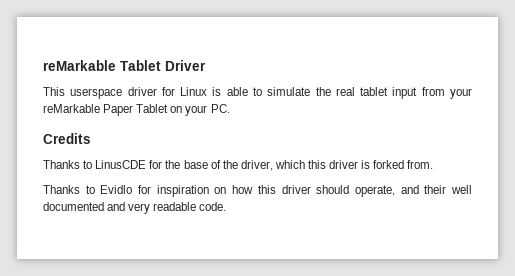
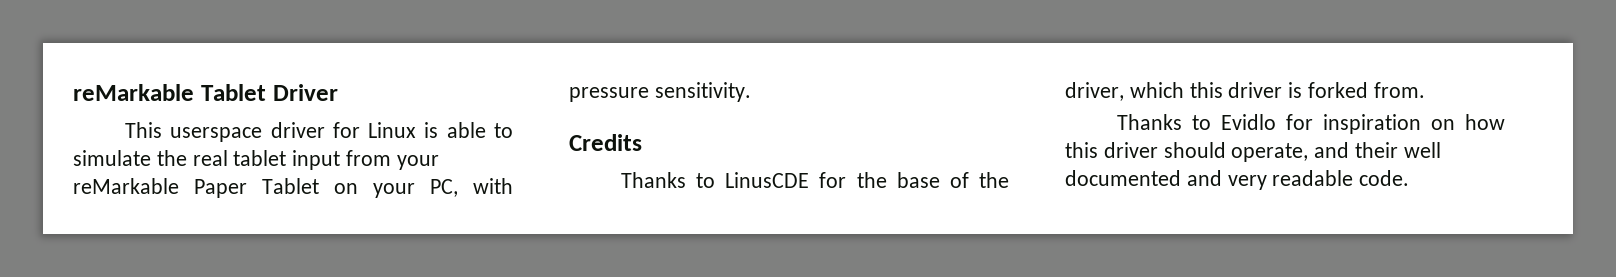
[210,104,230,113] PC. -> [430,178,513,197] [569,82,751,102] PC, with pressure sensitivity.

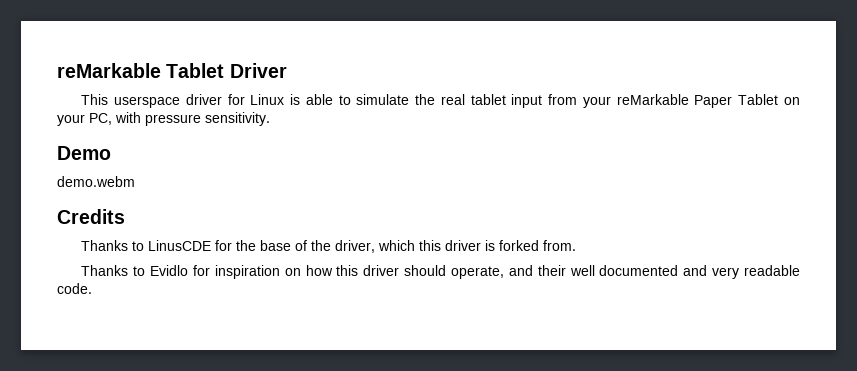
(751, 92) none -> [57,146,111,160] [57,176,135,187] // Demo // demo.webm

